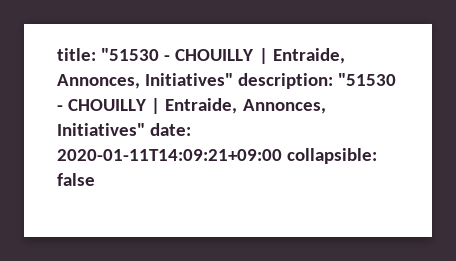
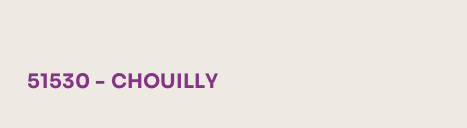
[57,48,345,64] [57,73,397,89] [57,98,326,114] [57,123,192,136] [57,148,378,164] [57,173,95,186] title: "51530 - CHOUILLY | Entraide, Annonces, Initiatives" description: "51530 - CHOUILLY | Entraide, Annonces, Initiatives" date: 2020-01-11T14:09:21+09:00 collapsible: false -> [27,72,218,89] 51530 - CHOUILLY

